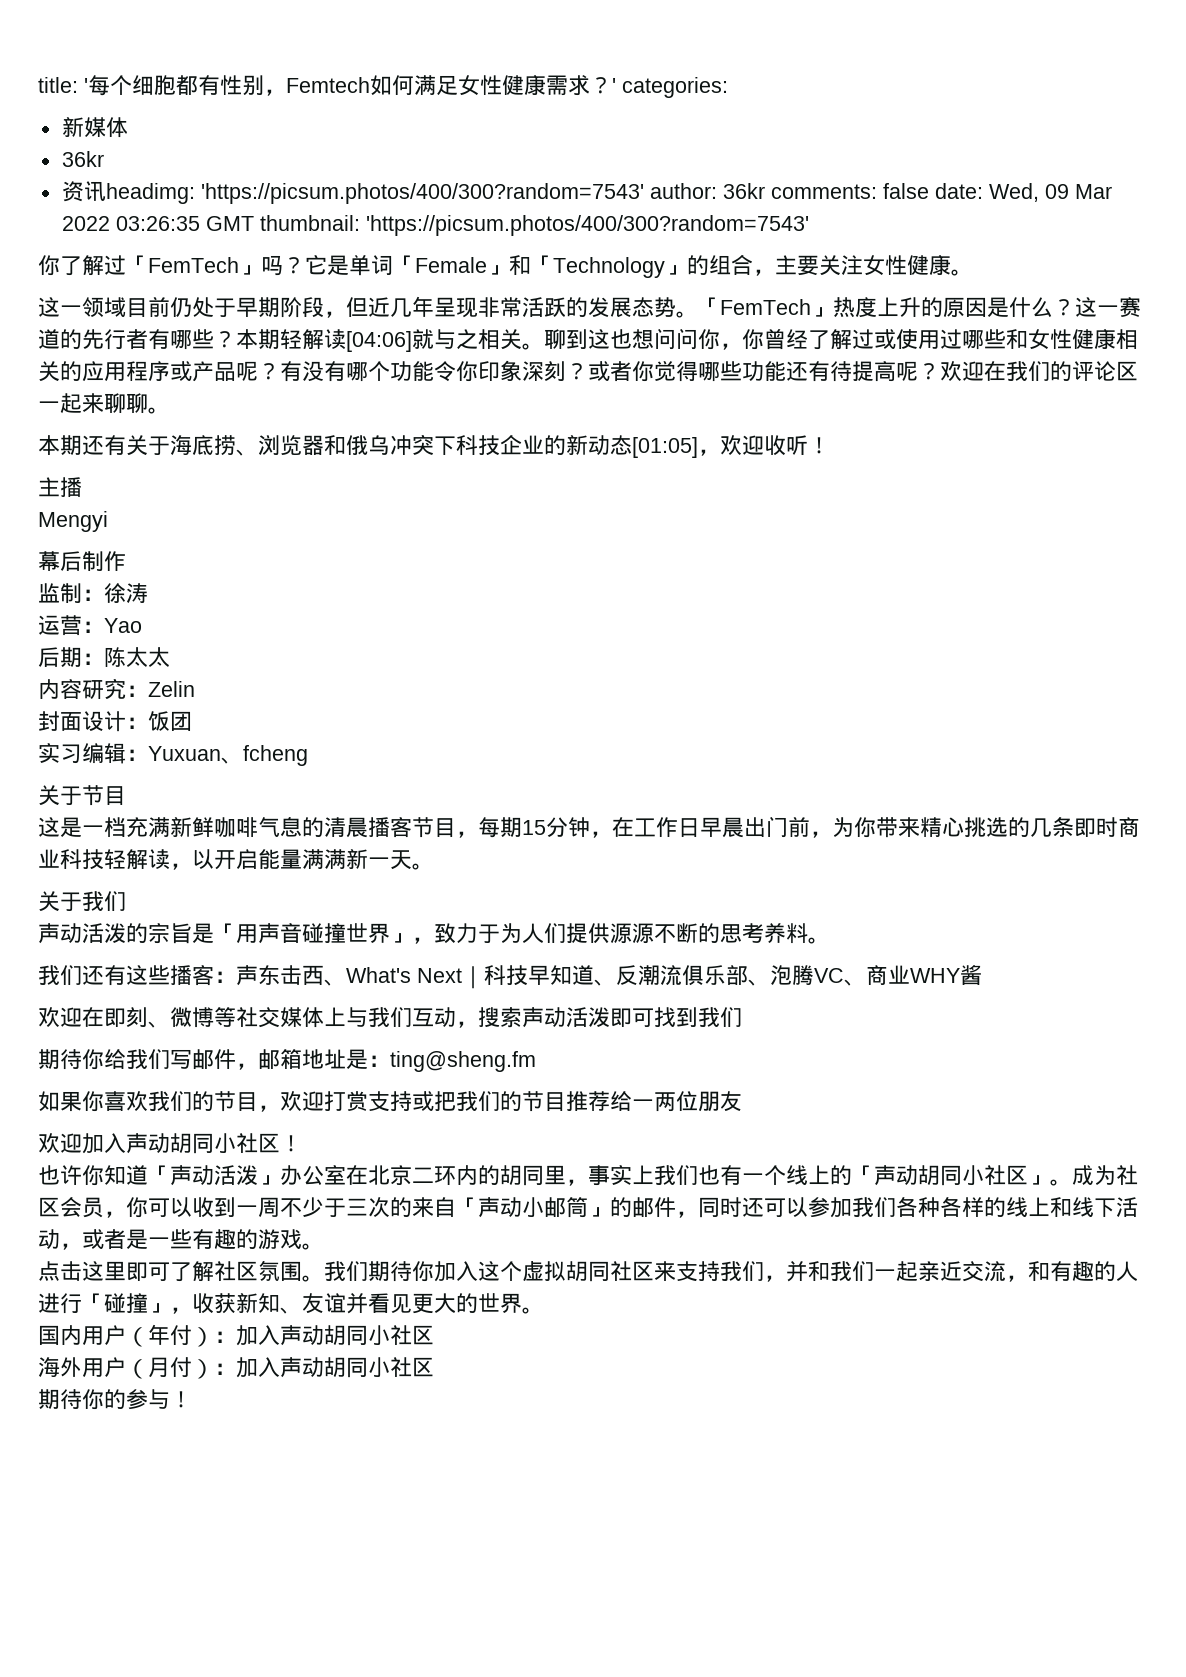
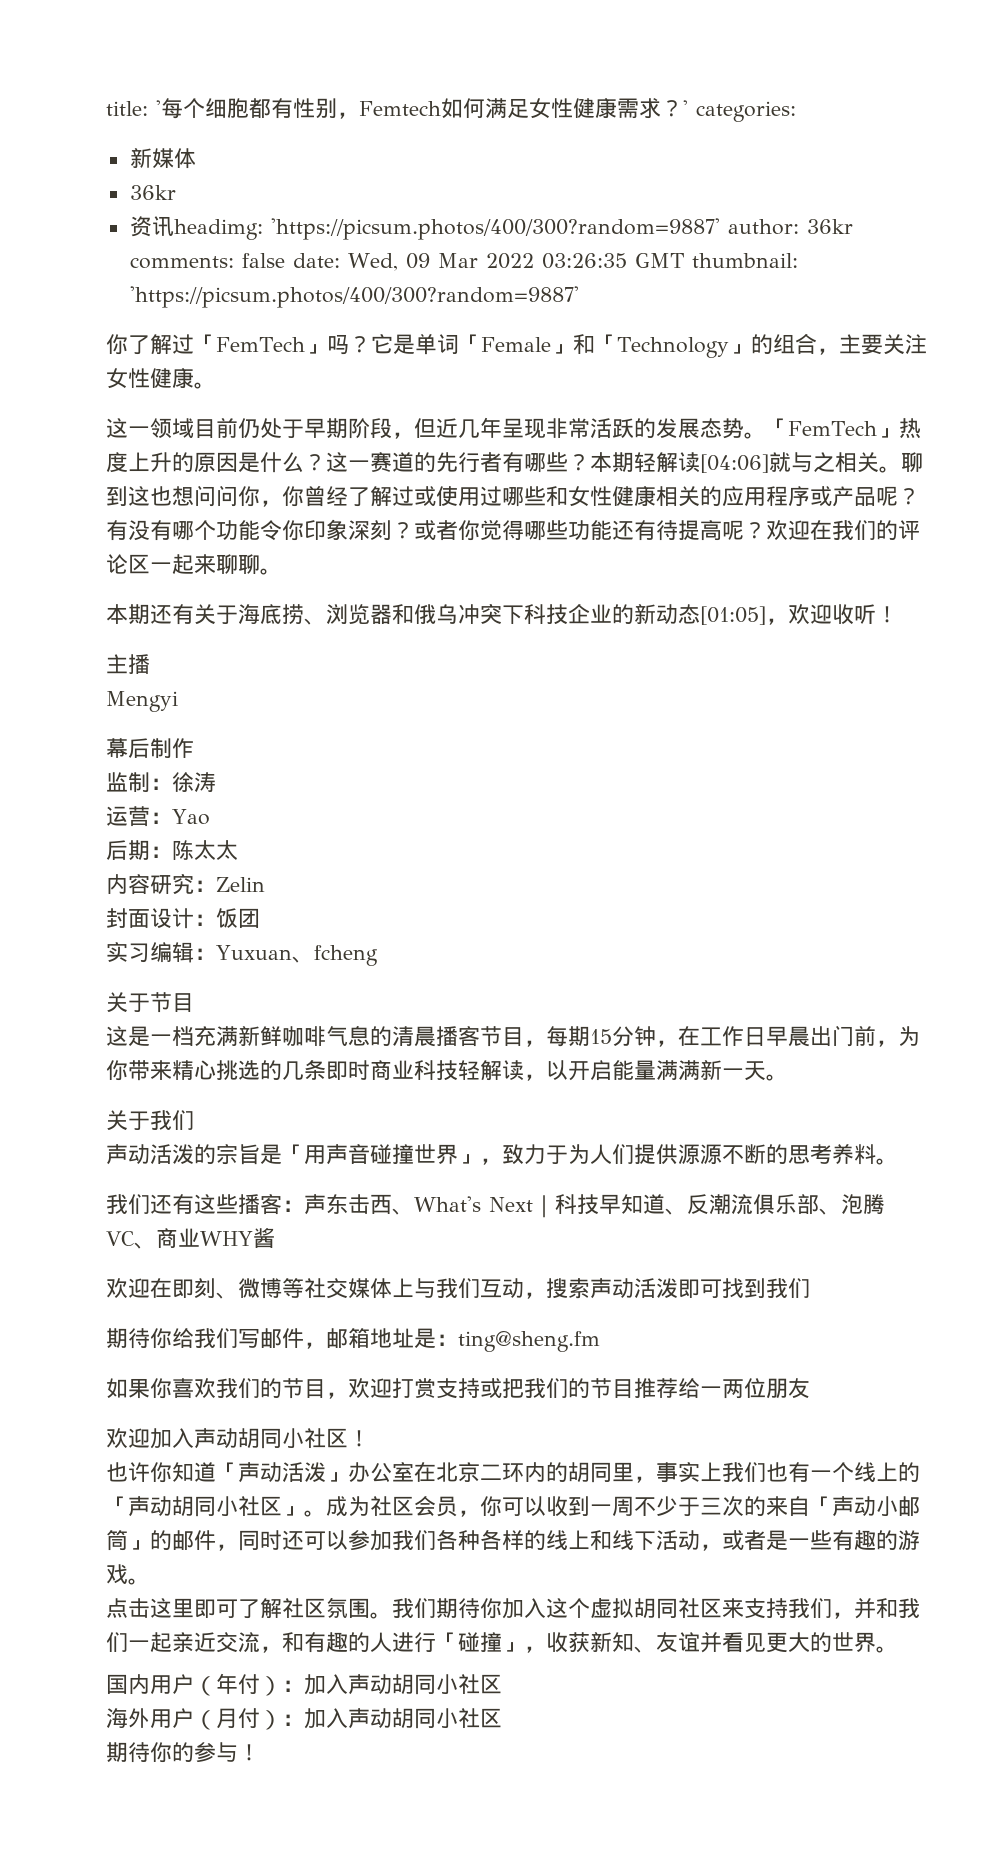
[200,183,644,204] 'https://picsum.photos/400/300?random=7543' -> [270,218,720,240] 'https://picsum.photos/400/300?random=9887'
[365,215,809,236] 'https://picsum.photos/400/300?random=7543' -> [129,286,579,308] 'https://picsum.photos/400/300?random=9887'

